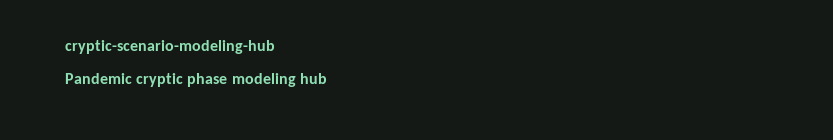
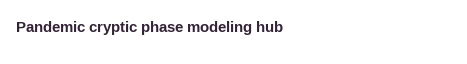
[65,40,275,54] cryptic-scenario-modeling-hub // -> (16, 26) none

